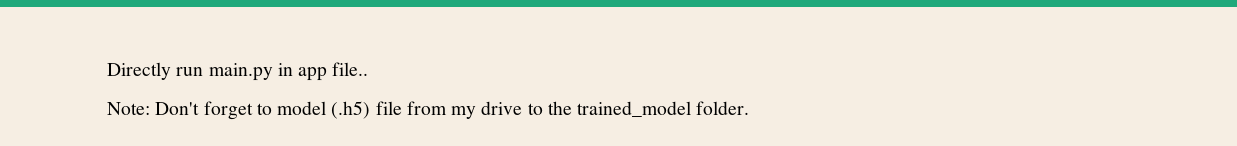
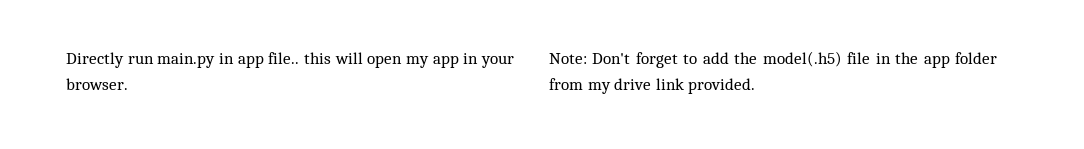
[107,101,750,120] // Note: Don't forget to model (.h5) file from my drive to the trained_model folder. -> [303,52,514,68] [66,78,128,90] [549,51,997,68] [549,78,756,94] this will open my app in your browser. // Note: Don't forget to add the model(.h5) file in the app folder from my drive link provided.

